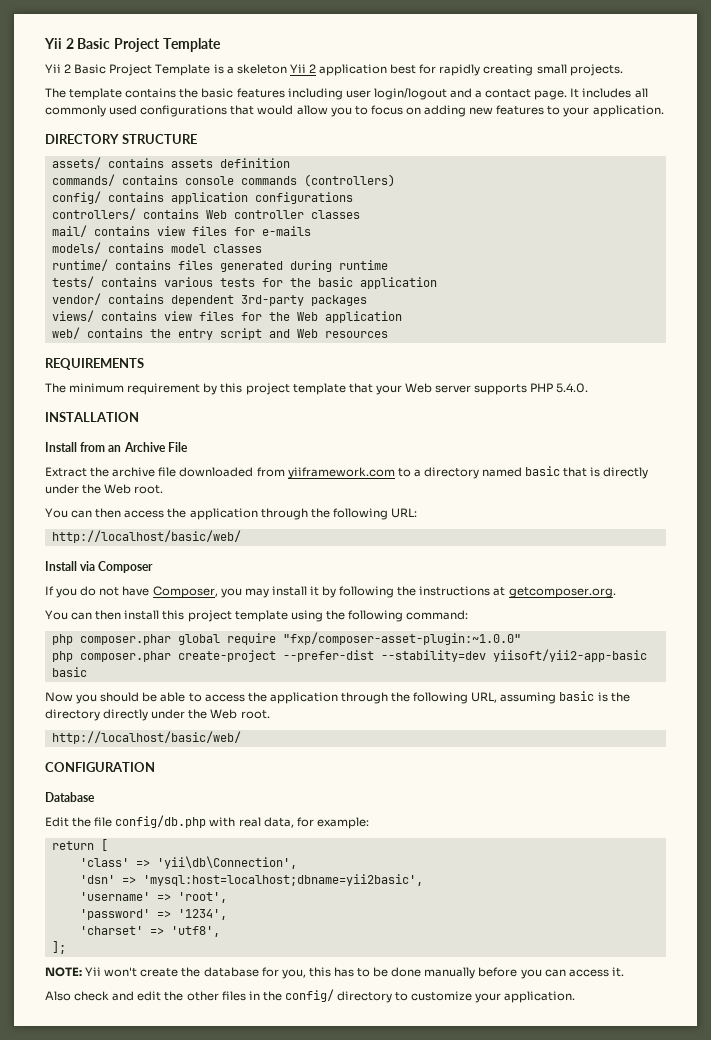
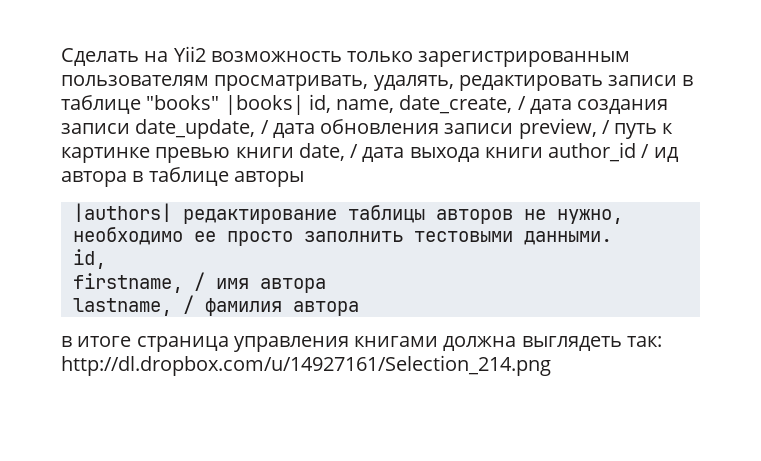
[44,38,221,52] [45,64,623,76] [45,88,648,100] [45,105,664,117] [45,134,197,144] [51,157,290,169] [51,174,395,187] [51,191,353,204] [51,208,360,220] [51,225,311,237] [51,242,262,254] [51,259,388,272] [51,276,437,289] [51,293,367,306] [51,310,402,323] [51,327,388,340] [45,358,144,370] [45,383,589,395] [45,412,139,422] [45,442,188,452] [45,466,649,479] [45,484,164,494] [45,508,417,520] [51,530,241,543] [45,561,154,573] [45,586,616,598] [45,610,469,622] [51,632,521,645] [51,649,647,662] [51,667,87,677] [45,691,630,704] [45,709,270,721] [51,731,241,744] [45,762,155,772] [45,792,95,802] [45,815,369,829] [51,839,108,851] [79,856,297,869] [79,874,423,886] [79,892,227,903] [79,909,227,920] [79,926,220,937] [51,941,66,954] [45,967,624,979] [45,989,576,1003] Yii 2 Basic Project Template // Yii 2 Basic Project Template is a skeleton Yii 2 application best for rapidly creating small projects. // The template contains the basic features including user login/logout and a contact page. It includes all commonly used configurations that would allow you to focus on adding new features to your application. // DIRECTORY STRUCTURE // assets/ contains assets definition // commands/ contains console commands (controllers) // config/ contains application configurations // controllers/ contains Web controller classes // mail/ contains view files for e-mails // models/ contains model classes // runtime/ contains files generated during runtime // tests/ contains various tests for the basic application // vendor/ contains dependent 3rd-party packages // views/ contains view files for the Web application // web/ contains the entry script and Web resources // REQUIREMENTS // The minimum requirement by this project template that your Web server supports PHP 5.4.0. // INSTALLATION // Install from an Archive File // Extract the archive file downloaded from yiiframework.com to a directory named basic that is directly under the Web root. // You can then access the application through the following URL: // http://localhost/basic/web/ // Install via Composer // If you do not have Composer, you may install it by following the instructions at getcomposer.org. // You can then install this project template using the following command: // php composer.phar global require "fxp/composer-asset-plugin:~1.0.0" // php composer.phar create-project --prefer-dist --stability=dev yiisoft/yii2-app-basic basic // Now you should be able to access the application through the following URL, assuming basic is the directory directly under the Web root. // http://localhost/basic/web/ // CONFIGURATION // Database // Edit the file config/db.php with real data, for example: // return [ // 'class' => 'yii\db\Connection', // 'dsn' => 'mysql:host=localhost;dbname=yii2basic', // 'username' => 'root', // 'password' => '1234', // 'charset' => 'utf8', // ]; // NOTE: Yii won't create the database for you, this has to be done manually before you can access it. // Also check and edit the other files in the config/ directory to customize your application. -> [61,46,631,67] [61,75,694,91] [61,94,669,115] [61,118,674,139] [61,142,679,163] [61,167,304,187] [72,203,623,224] [72,227,612,246] [72,249,106,269] [72,272,326,293] [72,295,359,316] [61,336,662,352] [61,355,551,376] Сделать на Yii2 возможность только зарегистрированным пользователям просматривать, удалять, редактировать записи в таблице "books" |books| id, name, date_create, / дата создания записи date_update, / дата обновления записи preview, / путь к картинке превью книги date, / дата выхода книги author_id / ид автора в таблице авторы // |authors| редактирование таблицы авторов не нужно, необходимо ее просто заполнить тестовыми данными. // id, // firstname, / имя автора // lastname, / фамилия автора // в итоге страница управления книгами должна выглядеть так: http://dl.dropbox.com/u/14927161/Selection_214.png

